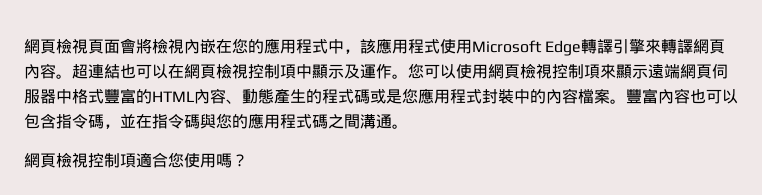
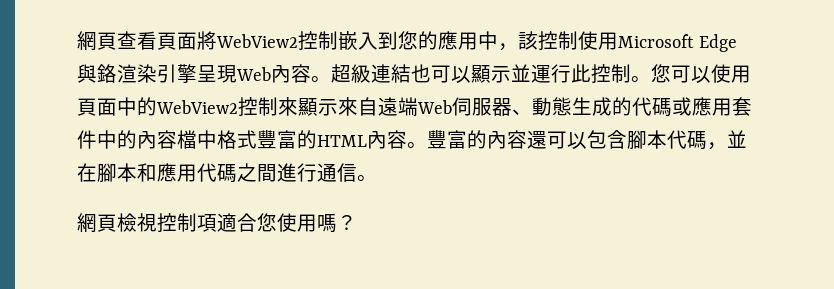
[24,38,726,56] 網頁檢視頁面會將檢視內嵌在您的應用程式中，該應用程式使用Microsoft Edge轉譯引擎來轉譯網頁 -> [77,31,738,52] [77,64,271,83] 網頁查看頁面將WebView2控制嵌入到您的應用中，該控制使用Microsoft Edge與鉻渲染引擎呈現Web
(88, 71) none -> [351,64,371,83] 級
[168,63,728,79] [24,89,56,104] 在網頁檢視控制項中顯示及運作。您可以使用網頁檢視控制項來顯示遠端網頁伺服器 -> [471,64,751,84] [77,97,752,117] [77,130,197,149] 顯示並運行此控制。您可以使用頁面中的WebView2控制來顯示來自遠端Web伺服器、動態生成的代碼或應用套件中的內容檔
[226,88,706,104] 、動態產生的程式碼或是您應用程式封裝中的內容檔案。豐富內容也 -> [407,130,547,149] 。豐富的內容還
[56,114,88,129] 指令 -> [627,130,687,150] 腳本代
[152,113,392,129] 指令碼與您的應用程式碼之間溝通 -> [97,163,357,183] 腳本和應用代碼之間進行通信

